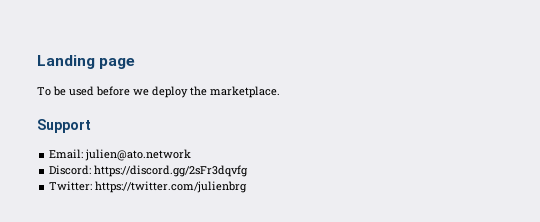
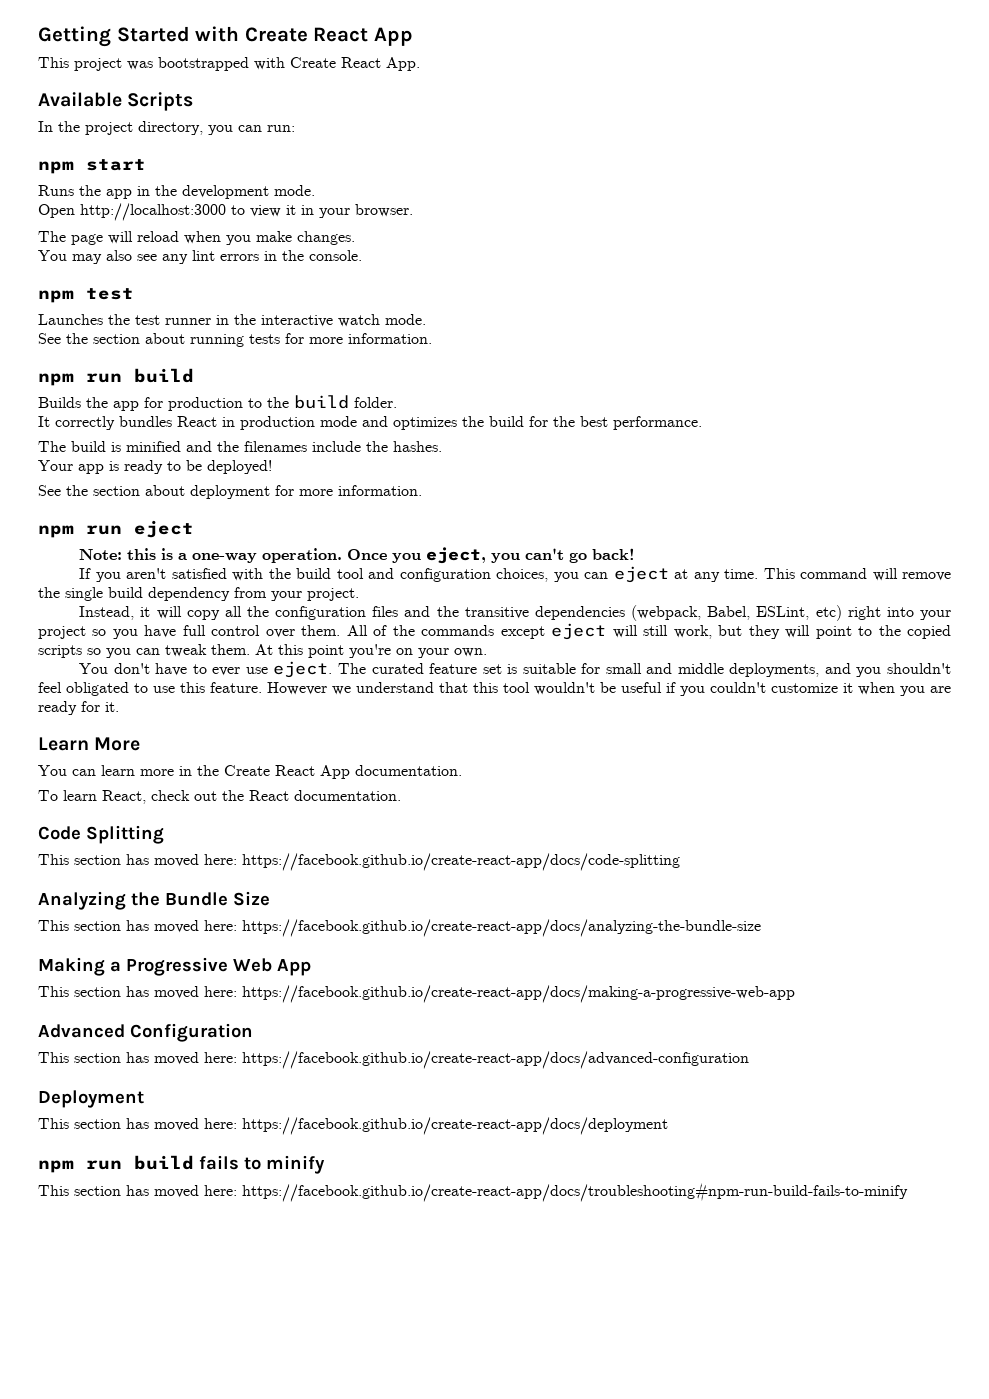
[37,55,136,69] [37,86,280,98] [37,119,91,133] [49,149,192,161] [49,165,249,177] [49,181,248,193] Landing page // To be used before we deploy the marketplace. // Support // Email: julien@ato.network // Discord: https://discord.gg/2sFr3dqvfg // Twitter: https://twitter.com/julienbrg -> [38,26,413,47] [38,57,420,71] [38,92,194,111] [38,121,295,135] [38,159,146,174] [38,185,315,199] [38,203,413,221] [38,231,355,245] [38,250,362,264] [38,288,134,303] [38,314,426,327] [38,333,432,347] [38,368,194,386] [38,395,397,411] [38,416,702,430] [38,441,442,452] [38,460,272,474] [38,485,422,499] [38,520,194,538] [79,547,636,564] [79,566,951,583] [38,587,359,601] [79,605,951,621] [38,623,952,640] [38,644,487,658] [79,661,952,678] [38,682,951,696] [38,701,119,715] [38,737,141,751] [38,765,462,779] [38,790,401,804] [38,825,164,844] [38,853,680,871] [38,891,270,910] [38,919,761,937] [38,957,311,976] [38,985,795,1003] [38,1023,253,1042] [38,1051,749,1069] [38,1090,144,1108] [38,1117,668,1135] [38,1155,325,1174] [38,1182,908,1202] Getting Started with Create React App // This project was bootstrapped with Create React App. // Available Scripts // In the project directory, you can run: // npm start // Runs the app in the development mode. // Open http://localhost:3000 to view it in your browser. // The page will reload when you make changes. // You may also see any lint errors in the console. // npm test // Launches the test runner in the interactive watch mode. // See the section about running tests for more information. // npm run build // Builds the app for production to the build folder. // It correctly bundles React in production mode and optimizes the build for the best performance. // The build is minified and the filenames include the hashes. // Your app is ready to be deployed! // See the section about deployment for more information. // npm run eject // Note: this is a one-way operation. Once you eject, you can't go back! // If you aren't satisfied with the build tool and configuration choices, you can eject at any time. This command will remove the single build dependency from your project. // Instead, it will copy all the configuration files and the transitive dependencies (webpack, Babel, ESLint, etc) right into your project so you have full control over them. All of the commands except eject will still work, but they will point to the copied scripts so you can tweak them. At this point you're on your own. // You don't have to ever use eject. The curated feature set is suitable for small and middle deployments, and you shouldn't feel obligated to use this feature. However we understand that this tool wouldn't be useful if you couldn't customize it when you are ready for it. // Learn More // You can learn more in the Create React App documentation. // To learn React, check out the React documentation. // Code Splitting // This section has moved here: https://facebook.github.io/create-react-app/docs/code-splitting // Analyzing the Bundle Size // This section has moved here: https://facebook.github.io/create-react-app/docs/analyzing-the-bundle-size // Making a Progressive Web App // This section has moved here: https://facebook.github.io/create-react-app/docs/making-a-progressive-web-app // Advanced Configuration // This section has moved here: https://facebook.github.io/create-react-app/docs/advanced-configuration // Deployment // This section has moved here: https://facebook.github.io/create-react-app/docs/deployment // npm run build fails to minify // This section has moved here: https://facebook.github.io/create-react-app/docs/troubleshooting#npm-run-build-fails-to-minify

